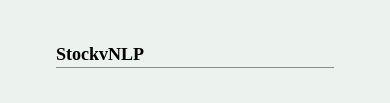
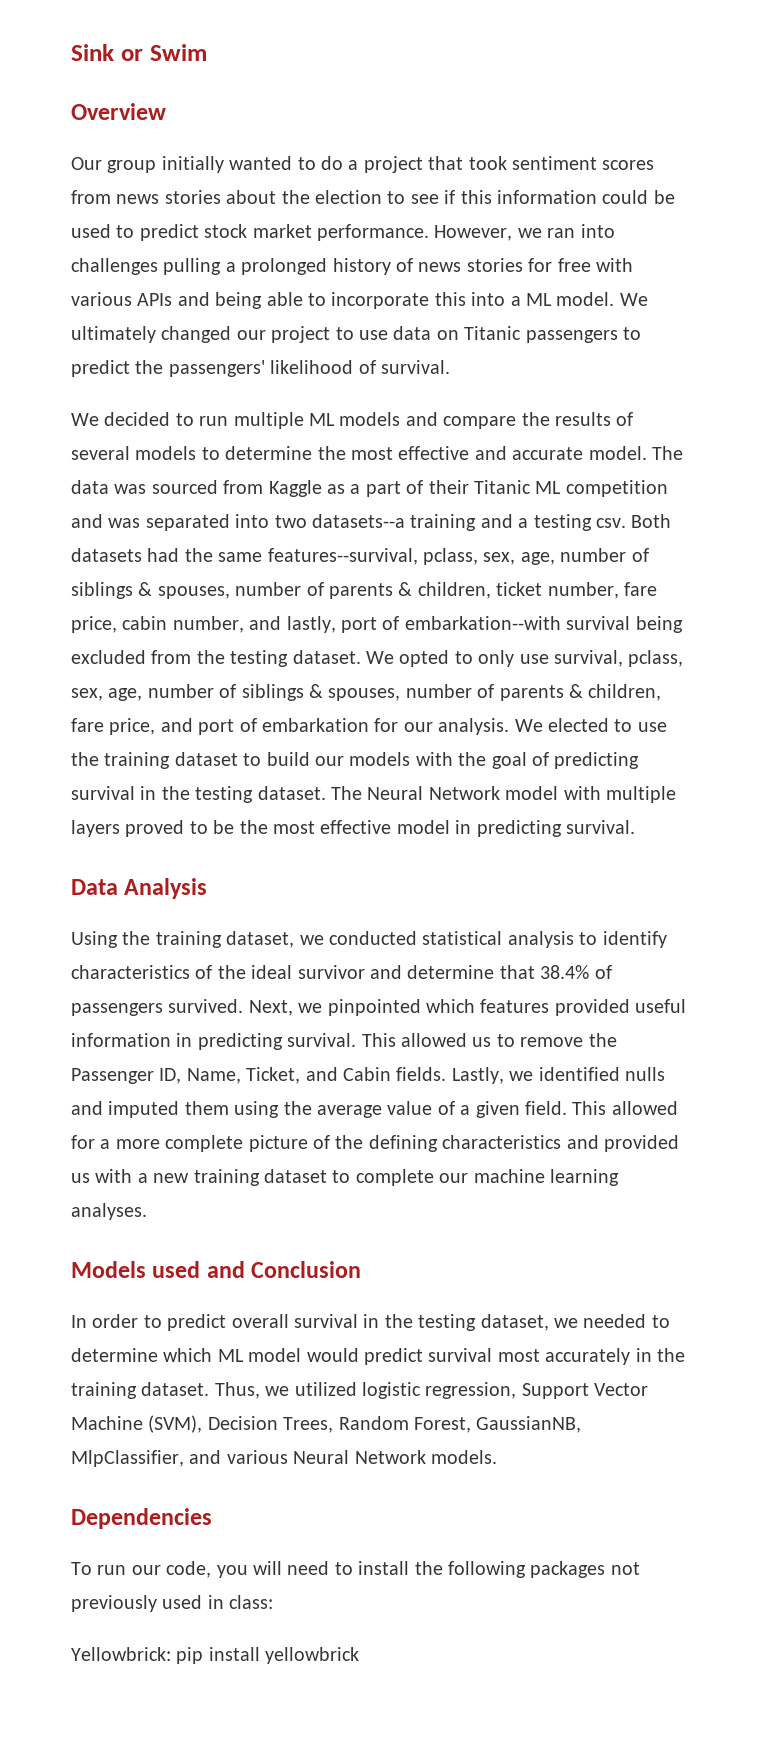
[56,47,144,60] StockvNLP -> [71,44,207,61] [71,103,166,120] [71,156,655,173] [71,190,675,204] [71,224,615,241] [71,258,633,275] [71,292,648,309] [71,326,641,343] [71,360,450,377] [71,412,634,429] [71,446,683,460] [71,480,668,497] [71,514,672,531] [71,548,649,565] [71,582,657,599] [71,616,683,633] [71,650,684,667] [71,684,662,701] [71,718,667,735] [71,752,640,769] [71,786,676,803] [71,820,635,837] [71,878,208,899] [71,931,667,948] [71,965,612,979] [71,999,687,1016] [71,1033,617,1050] [71,1067,665,1084] [71,1101,678,1118] [71,1135,679,1152] [71,1169,619,1186] [71,1203,147,1220] [71,1261,362,1278] [71,1314,670,1331] [71,1348,685,1365] [71,1382,649,1399] [71,1415,582,1433] [71,1450,497,1467] [71,1508,212,1529] [71,1561,640,1578] [71,1595,274,1612] [71,1647,360,1664] Sink or Swim // Overview // Our group initially wanted to do a project that took sentiment scores from news stories about the election to see if this information could be used to predict stock market performance. However, we ran into challenges pulling a prolonged history of news stories for free with various APIs and being able to incorporate this into a ML model. We ultimately changed our project to use data on Titanic passengers to predict the passengers' likelihood of survival. // We decided to run multiple ML models and compare the results of several models to determine the most effective and accurate model. The data was sourced from Kaggle as a part of their Titanic ML competition and was separated into two datasets--a training and a testing csv. Both datasets had the same features--survival, pclass, sex, age, number of siblings & spouses, number of parents & children, ticket number, fare price, cabin number, and lastly, port of embarkation--with survival being excluded from the testing dataset. We opted to only use survival, pclass, sex, age, number of siblings & spouses, number of parents & children, fare price, and port of embarkation for our analysis. We elected to use the training dataset to build our models with the goal of predicting survival in the testing dataset. The Neural Network model with multiple layers proved to be the most effective model in predicting survival. // Data Analysis // Using the training dataset, we conducted statistical analysis to identify characteristics of the ideal survivor and determine that 38.4% of passengers survived. Next, we pinpointed which features provided useful information in predicting survival. This allowed us to remove the Passenger ID, Name, Ticket, and Cabin fields. Lastly, we identified nulls and imputed them using the average value of a given field. This allowed for a more complete picture of the defining characteristics and provided us with a new training dataset to complete our machine learning analyses. // Models used and Conclusion // In order to predict overall survival in the testing dataset, we needed to determine which ML model would predict survival most accurately in the training dataset. Thus, we utilized logistic regression, Support Vector Machine (SVM), Decision Trees, Random Forest, GaussianNB, MlpClassifier, and various Neural Network models. // Dependencies // To run our code, you will need to install the following packages not previously used in class: // Yellowbrick: pip install yellowbrick

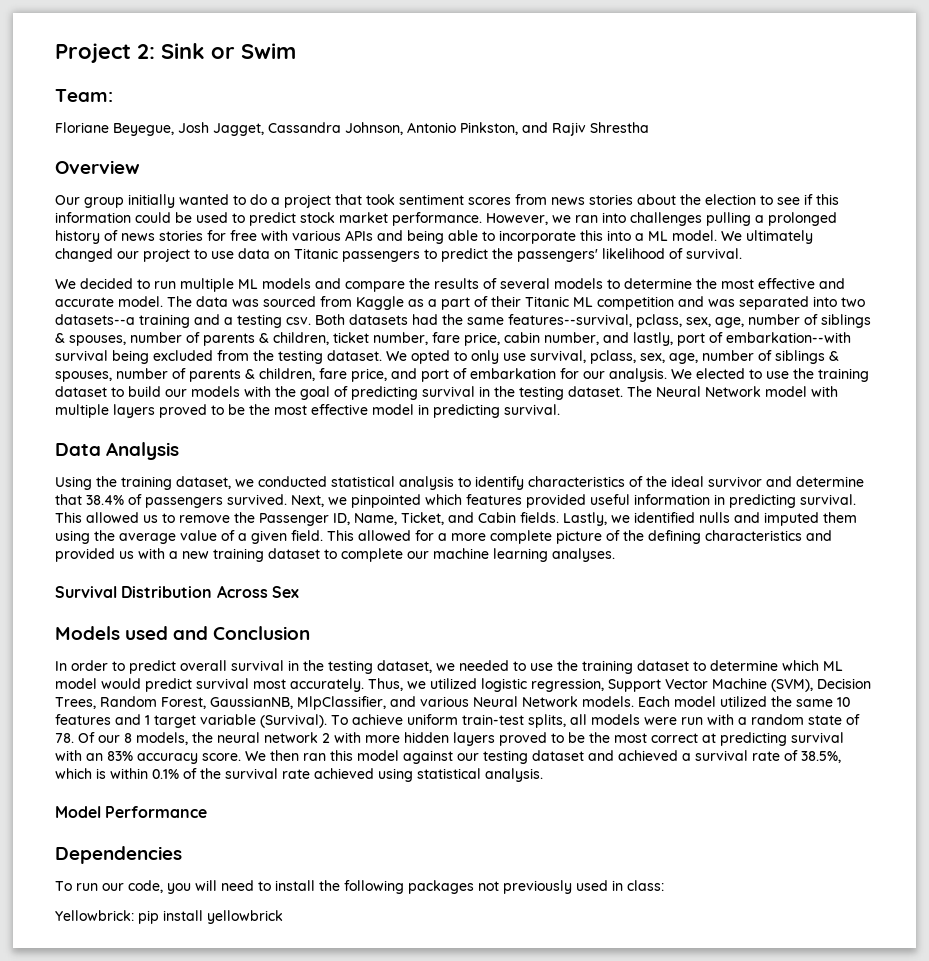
(71, 52) none -> [55,43,155,63] Project 2:
(207, 52) none -> [55,89,113,102] [55,122,649,136] // Team: // Floriane Beyegue, Josh Jagget, Cassandra Johnson, Antonio Pinkston, and Rajiv Shrestha
(147, 1211) none -> [55,585,299,598] // Survival Distribution Across Sex
(670, 1321) none -> [530,660,706,674] use the training dataset to
[545,1348,685,1365] [71,1382,210,1399] accurately in the training dataset. -> [290,678,364,692] accurately.
(497, 1457) none -> [638,696,850,707] [55,714,860,728] [55,732,844,746] [55,750,841,764] [55,768,543,782] [55,806,208,818] Each model utilized the same 10 features and 1 target variable (Survival). To achieve uniform train-test splits, all models were run with a random state of 78. Of our 8 models, the neural network 2 with more hidden layers proved to be the most correct at predicting survival with an 83% accuracy score. We then ran this model against our testing dataset and achieved a survival rate of 38.5%, which is within 0.1% of the survival rate achieved using statistical analysis. // Model Performance

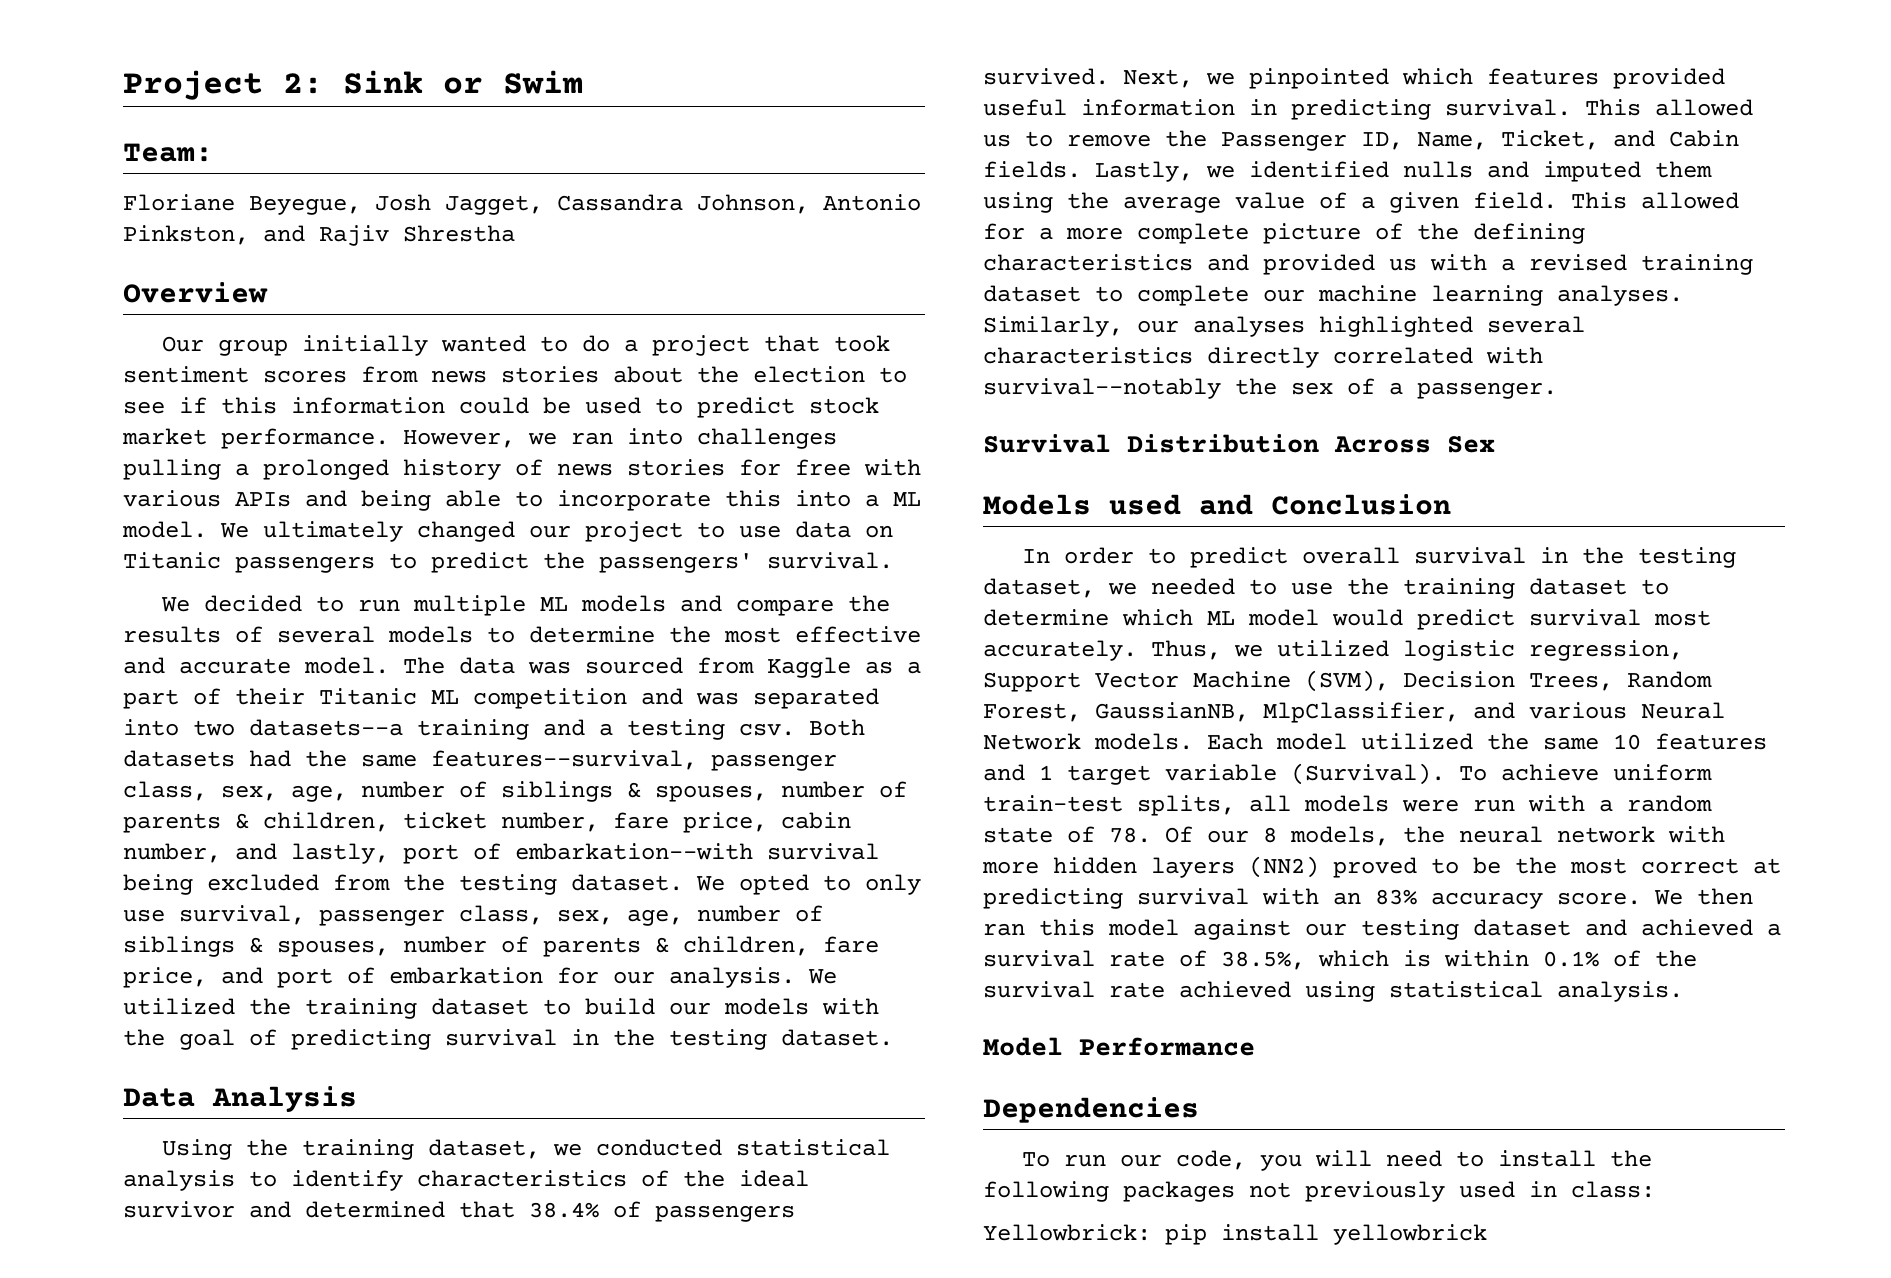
[602,248,683,259] likelihood of -> (753, 563) none
[636,314,682,328] pclass, -> [711,754,837,771] [123,781,207,801] passenger class,
[590,350,636,364] pclass, -> [319,905,543,926] passenger class,
[696,368,789,379] elected to use -> [123,998,235,1015] utilized
[627,386,838,397] [55,404,560,418] The Neural Network model with multiple layers proved to be the most effective model in predicting survival. -> (893, 1037) none
[796,476,864,487] determine -> [305,1201,445,1218] determined
[182,551,209,559] new -> [1529,254,1627,271] revised
(615, 555) none -> [983,316,1585,337] [983,347,1543,368] [983,378,1557,399] Similarly, our analyses highlighted several characteristics directly correlated with survival--notably the sex of a passenger.
[322,733,330,743] 2 -> (1655, 834) none
(495, 739) none -> [1249,856,1319,878] (NN2)

